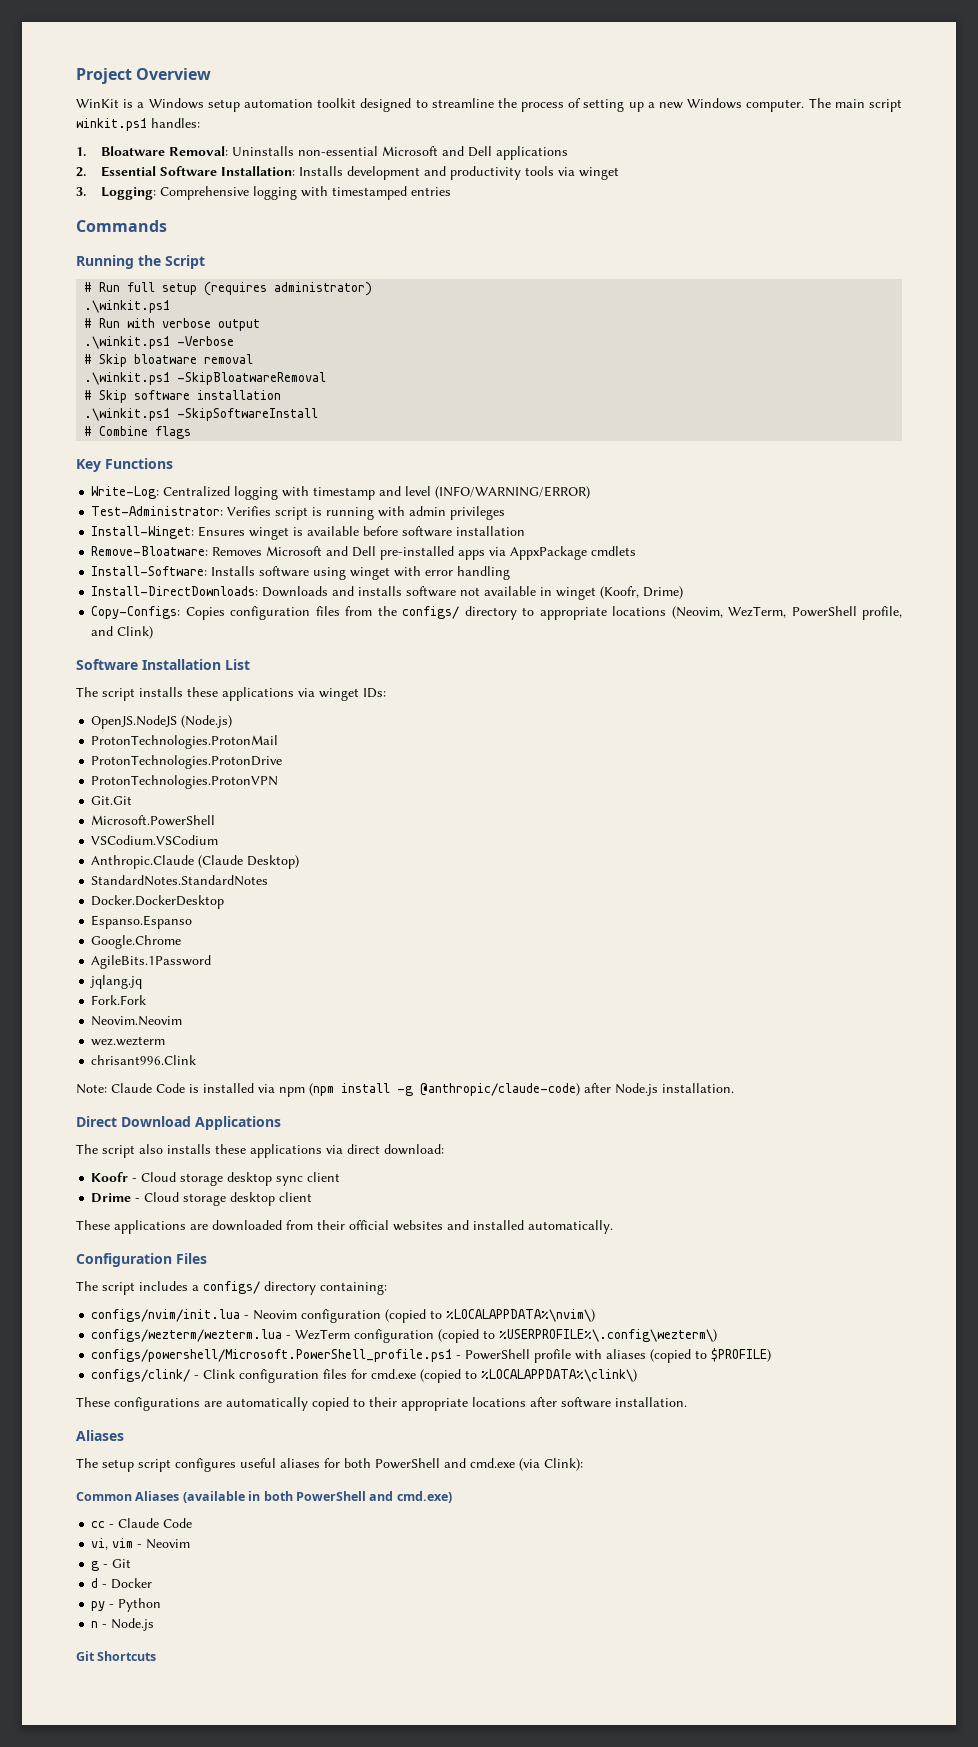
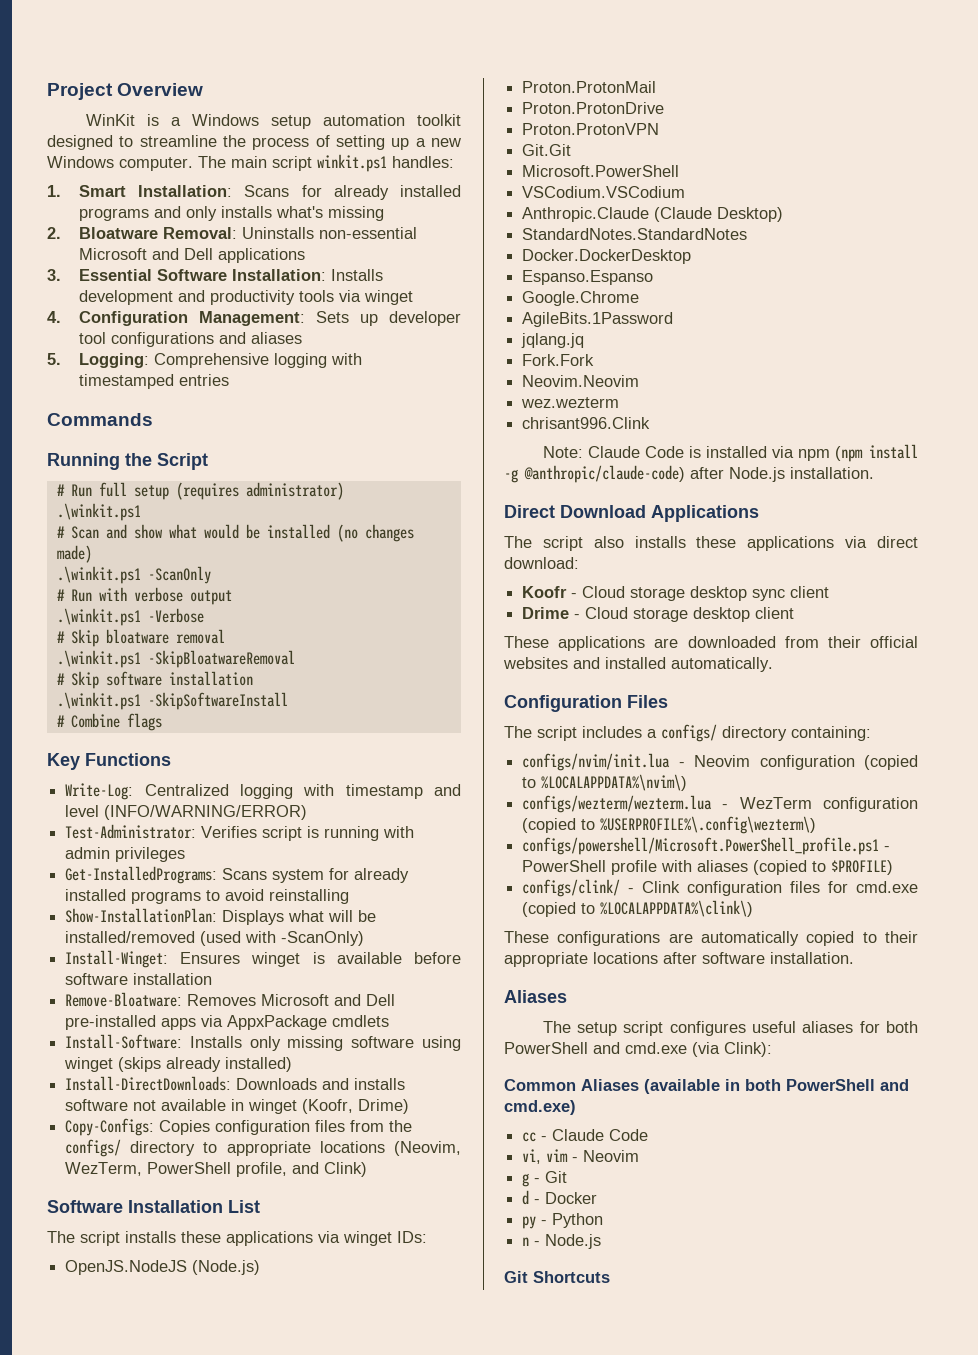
(86, 151) none -> [79,185,461,200] [79,206,385,221] [47,227,61,239] Smart Installation: Scans for already installed programs and only installs what's missing // 2.
[76,167,86,177] 2. -> [47,269,61,281] 3.
[76,187,86,196] 3. -> [47,311,462,326] [79,332,303,347] [47,353,61,365] 4. Configuration Management: Sets up developer tool configurations and aliases // 5.
(171, 306) none -> [56,524,414,542] [56,545,92,563] [56,566,211,584] // # Scan and show what would be installed (no changes made) // .\winkit.ps1 -ScanOnly
(506, 513) none -> [65,866,410,884] [65,889,350,904] [65,908,377,925] [65,931,365,946] // Get-InstalledPrograms: Scans system for already installed programs to avoid reinstalling // Show-InstallationPlan: Displays what will be installed/removed (used with -ScanOnly)
(256, 571) none -> [249,1036,344,1051] only missing
[394,566,511,580] with error handling -> [118,1057,293,1072] (skips already installed)
[91,735,279,749] [91,755,283,769] [91,775,279,789] ProtonTechnologies.ProtonMail // ProtonTechnologies.ProtonDrive // ProtonTechnologies.ProtonVPN -> [522,81,657,93] [522,102,665,114] [522,123,660,135] Proton.ProtonMail // Proton.ProtonDrive // Proton.ProtonVPN

